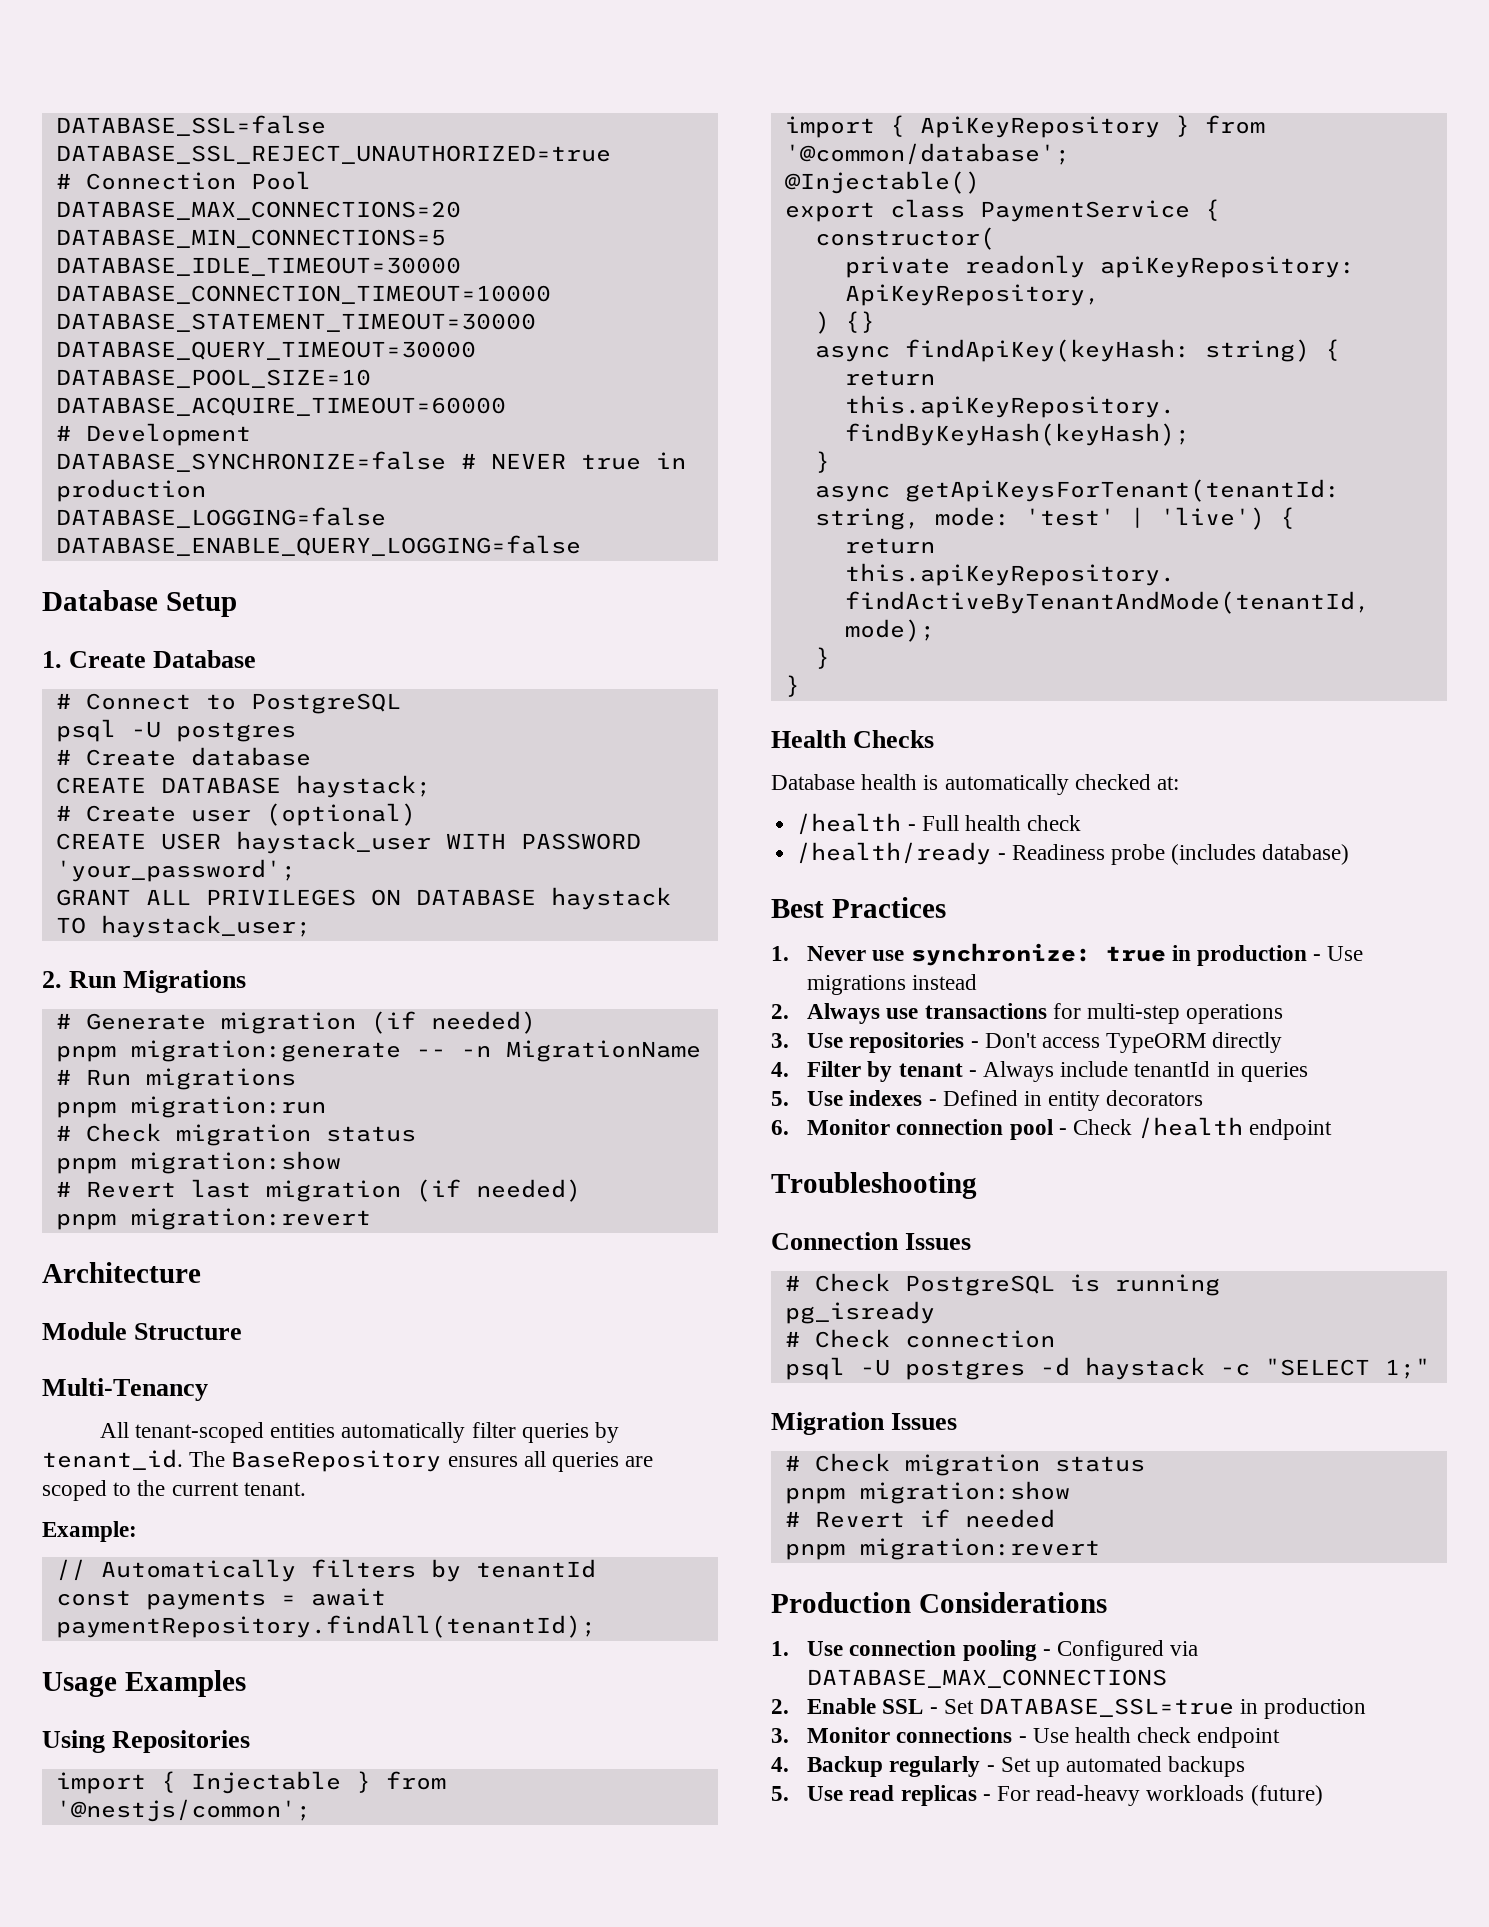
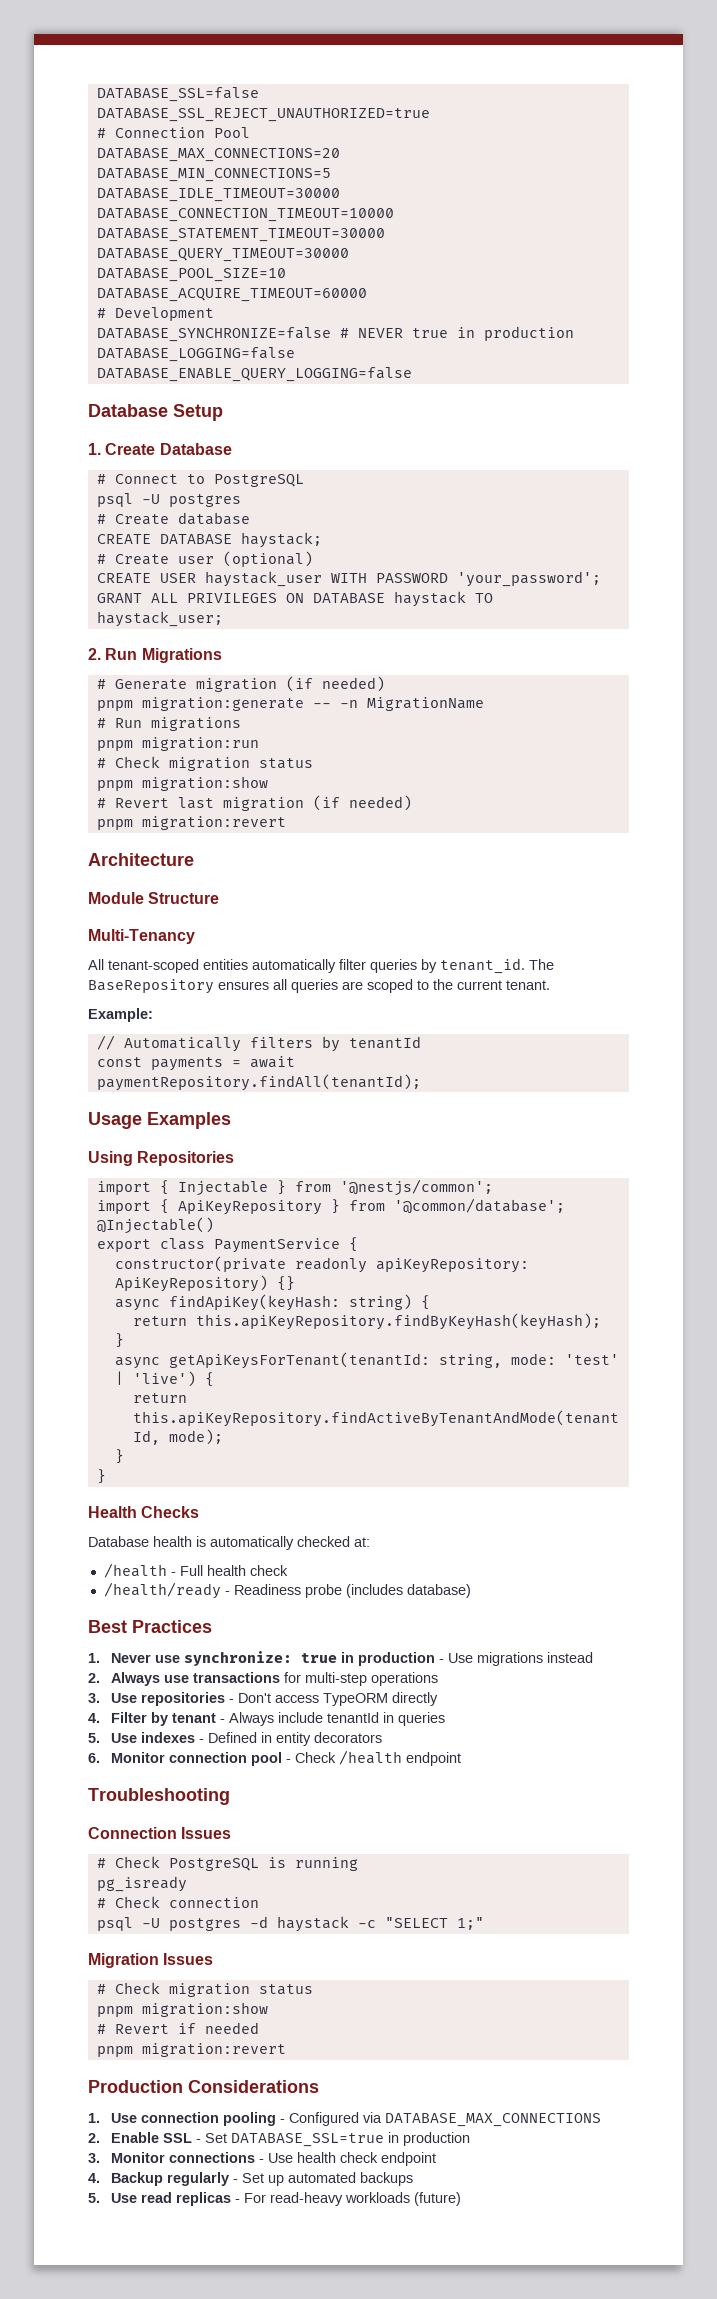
[814,227,995,250] [844,255,1355,278] [844,284,1100,306] [814,311,830,334] constructor( // private readonly apiKeyRepository: ApiKeyRepository, // ) -> [114,1256,529,1273] [114,1275,268,1292] constructor(private readonly apiKeyRepository: ApiKeyRepository)

